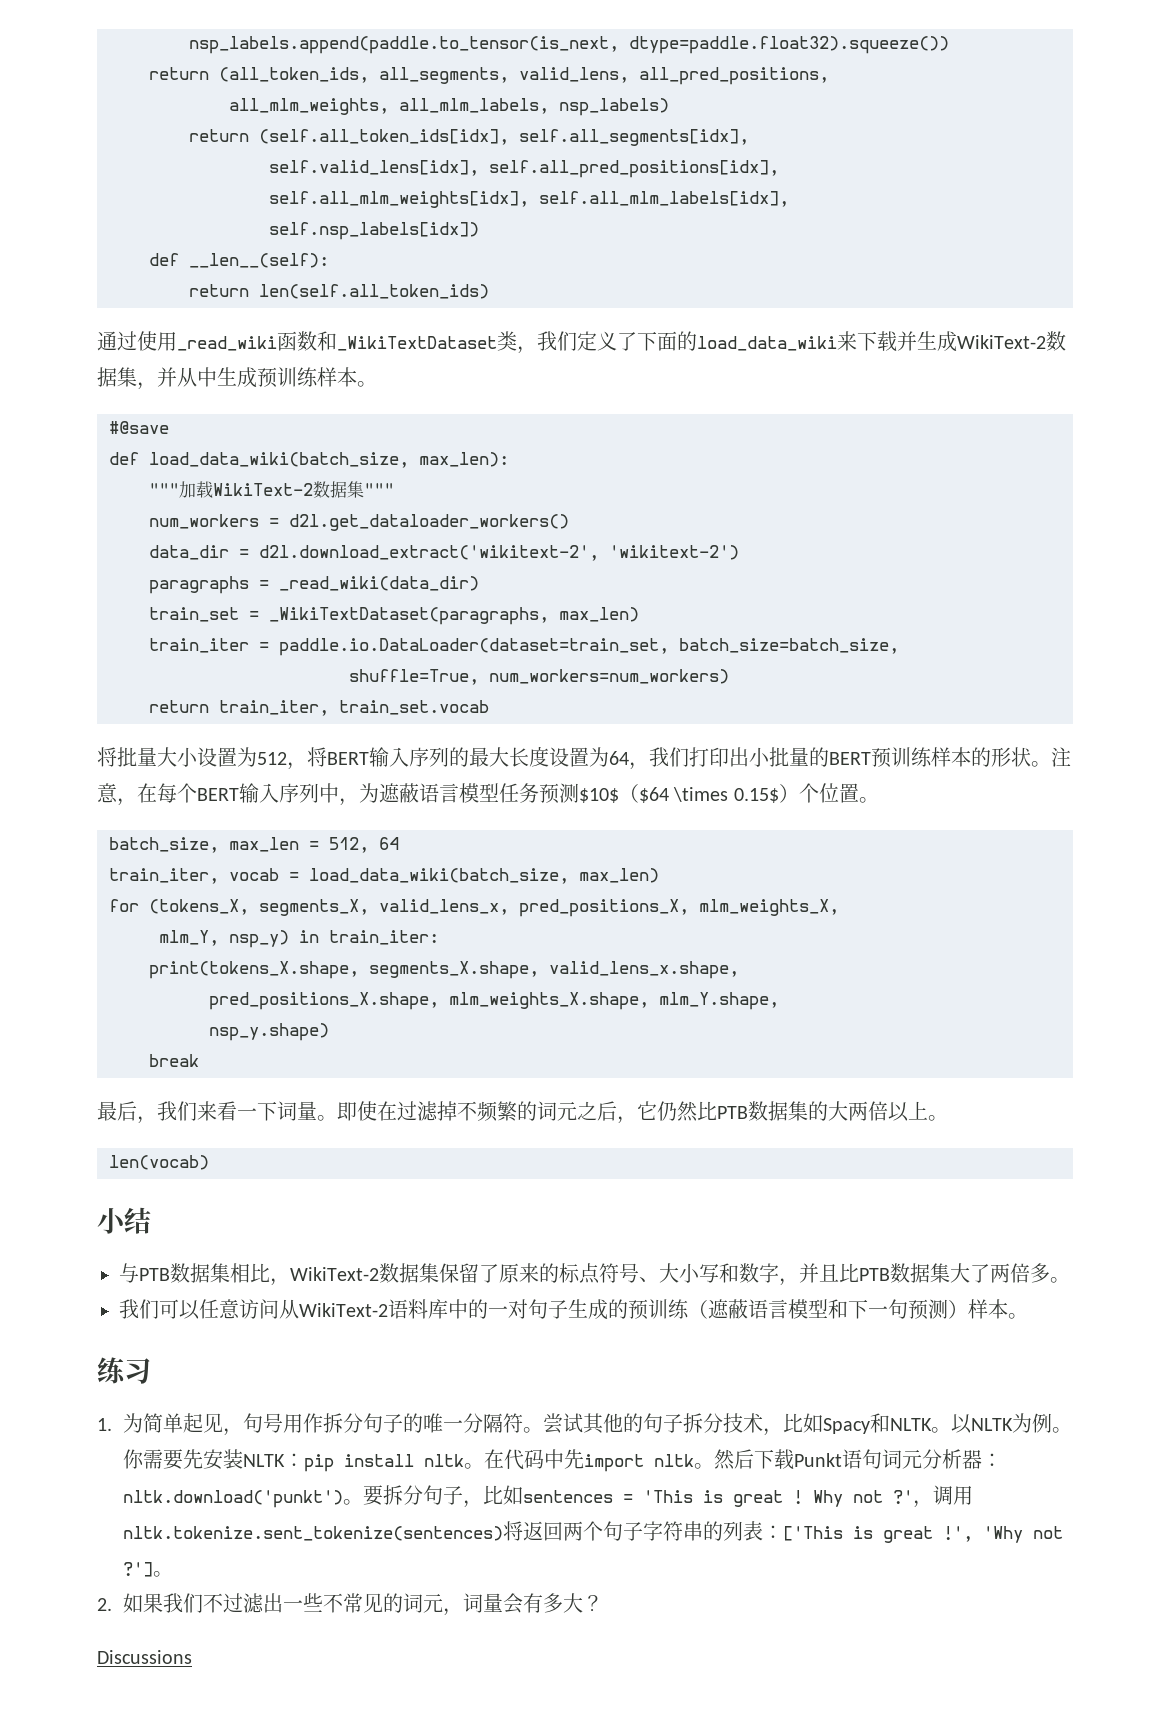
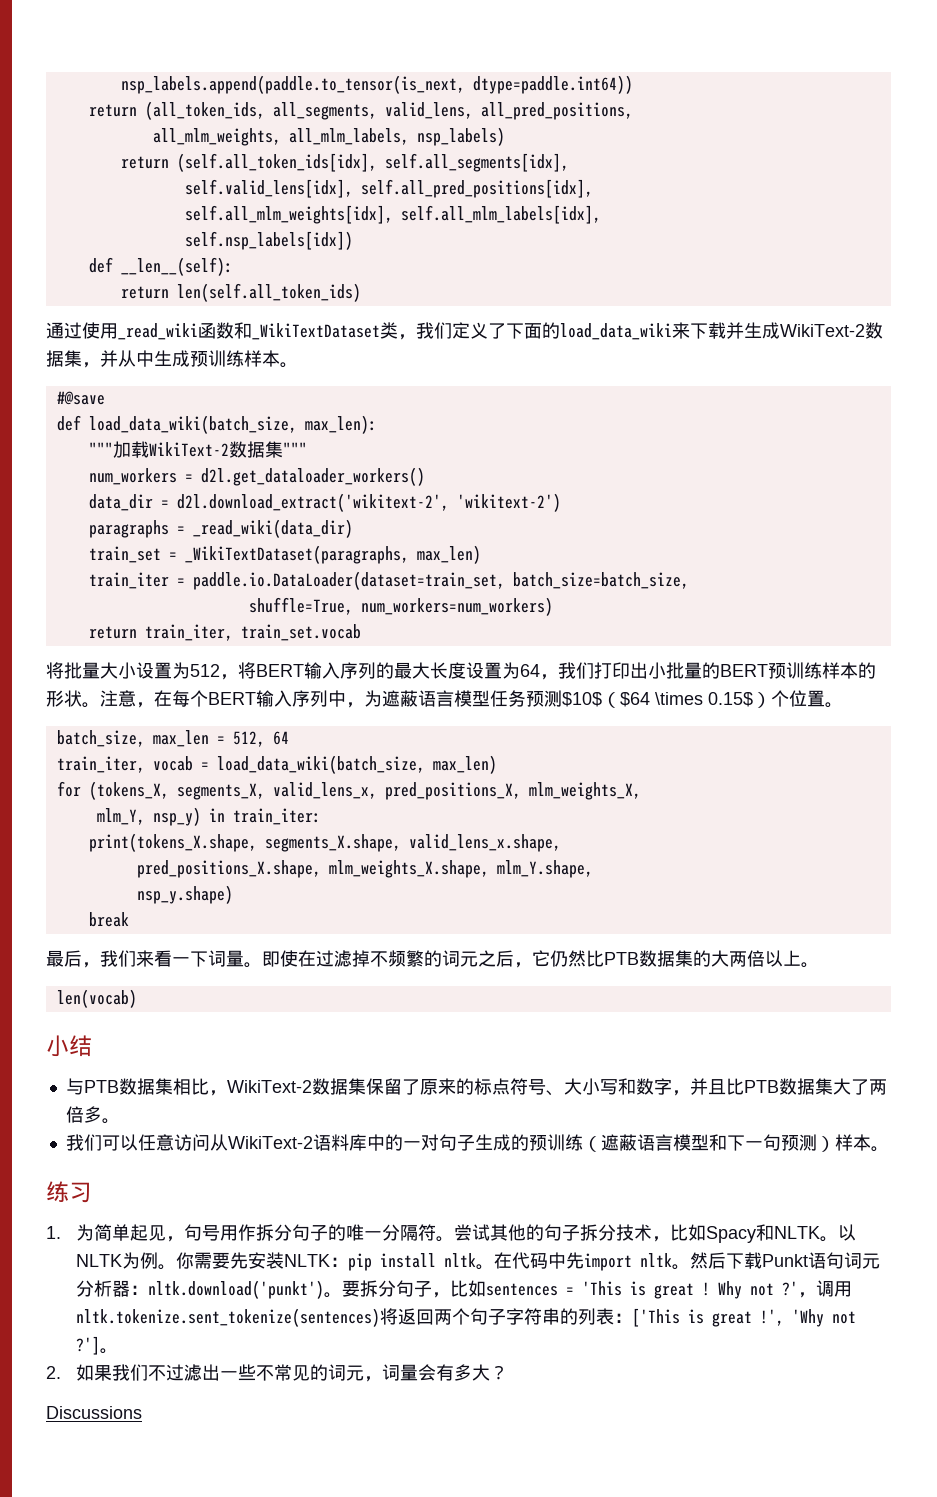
[629,36,949,54] dtype=paddle.float32).squeeze()) -> [472,75,633,94] dtype=paddle.int64))

